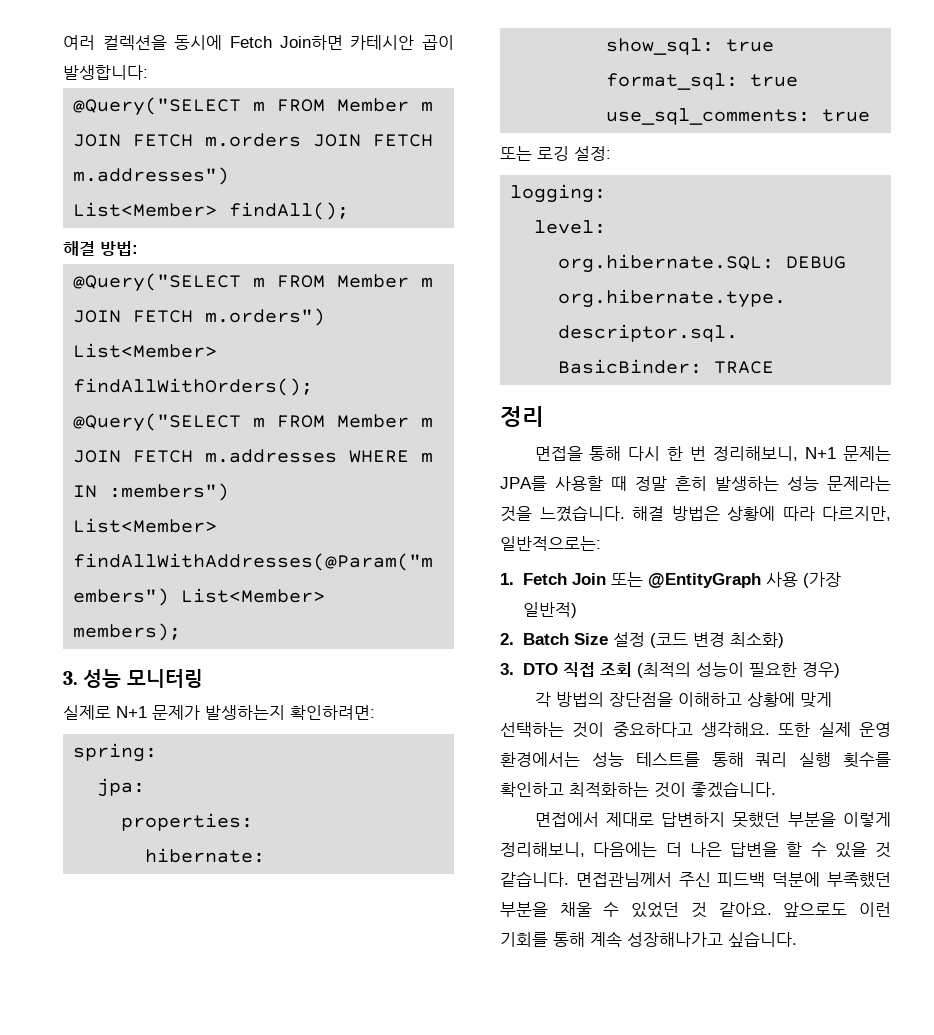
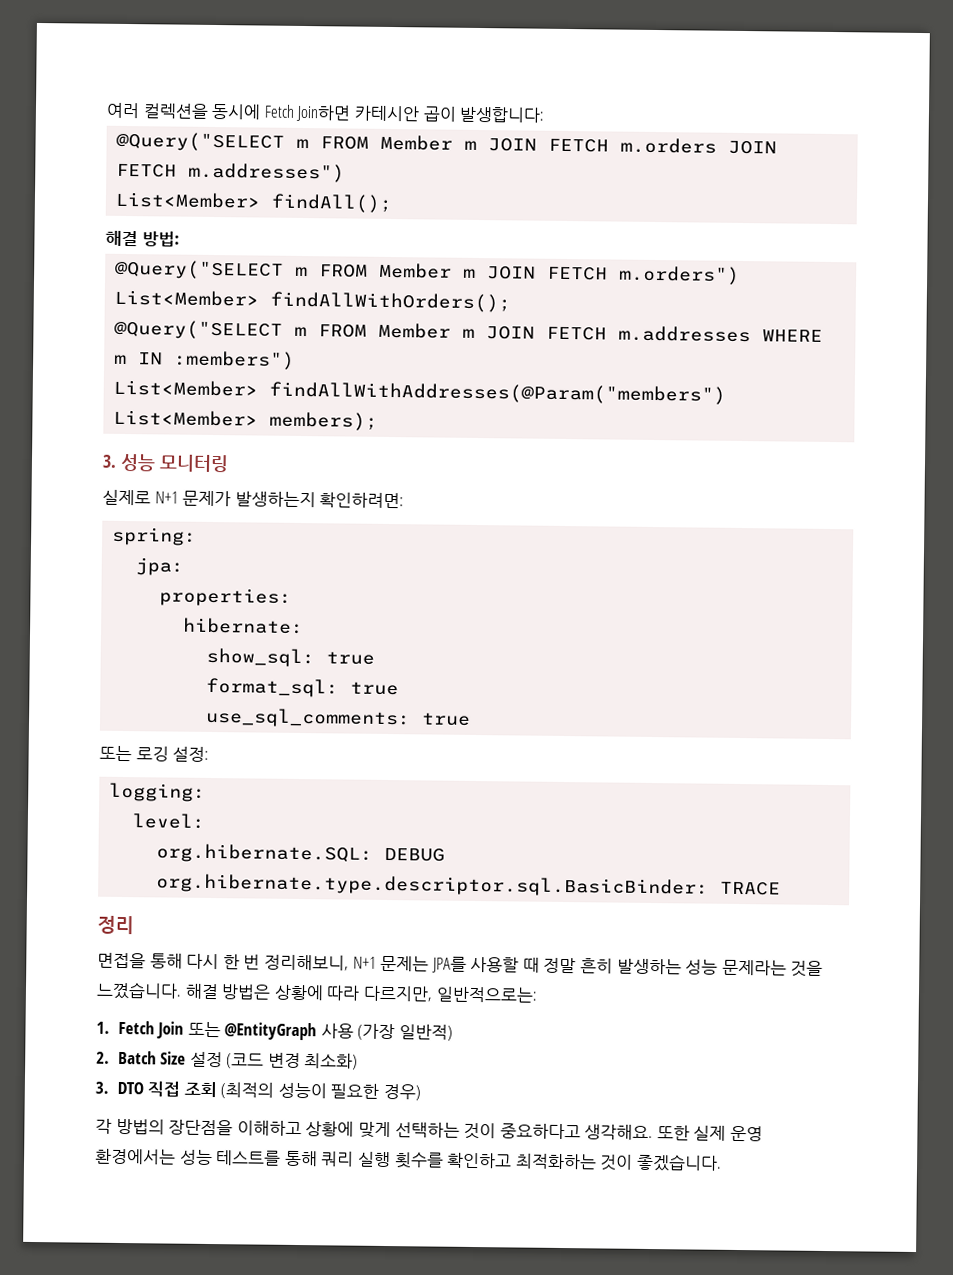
[534,812,891,828] [500,842,891,858] [500,871,891,888] [500,902,891,918] [500,931,797,947] // 면접에서 제대로 답변하지 못했던 부분을 이렇게 정리해보니, 다음에는 더 나은 답변을 할 수 있을 것 같습니다. 면접관님께서 주신 피드백 덕분에 부족했던 부분을 채울 수 있었던 것 같아요. 앞으로도 이런 기회를 통해 계속 성장해나가고 싶습니다. -> (722, 1162) none

